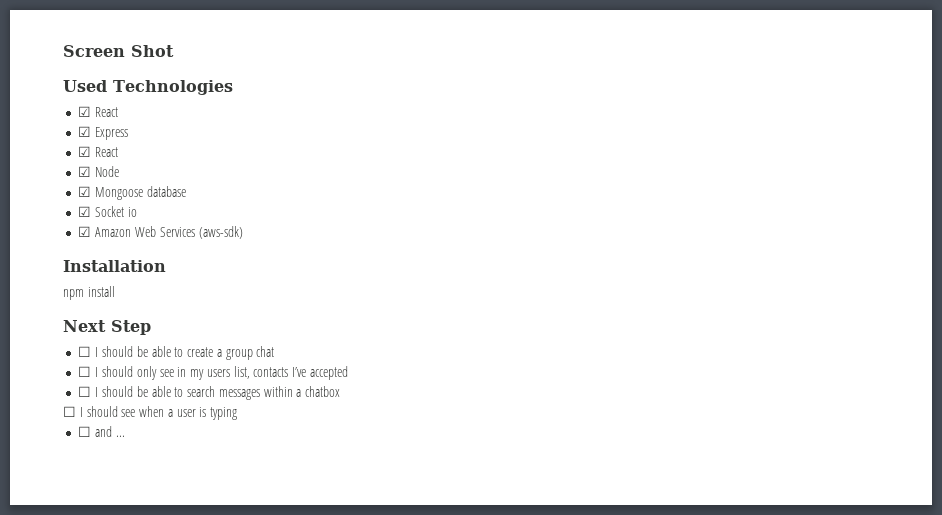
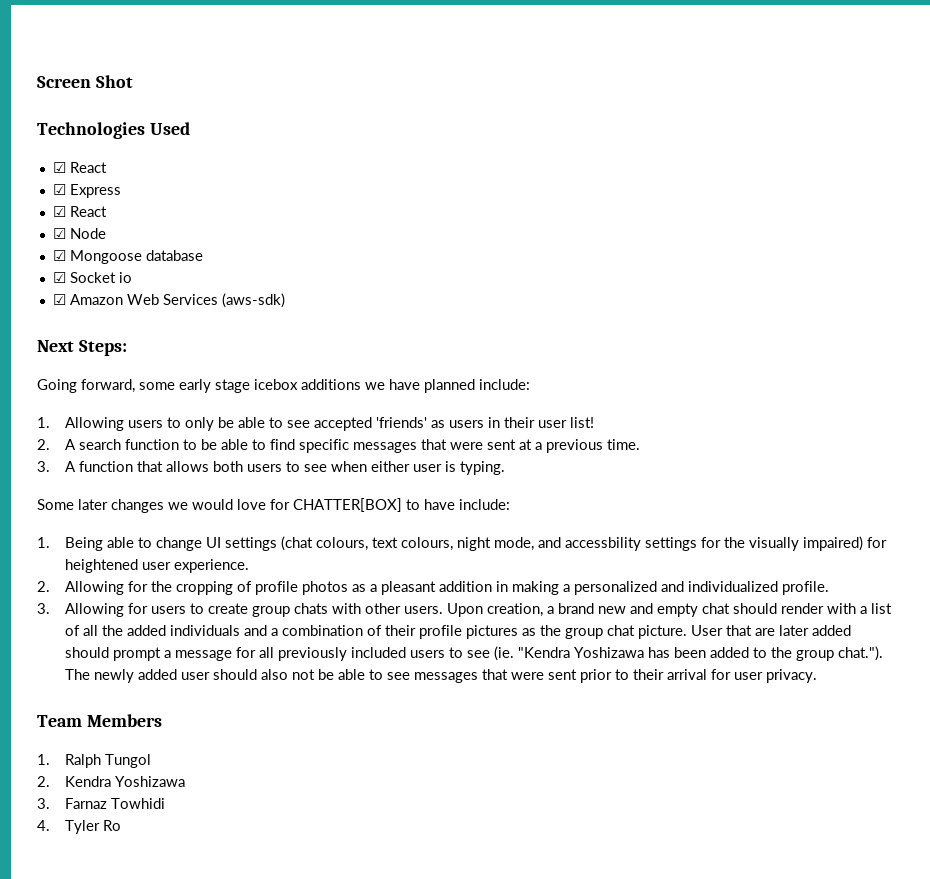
(174, 51) none -> [37,122,145,139] Technologies
[113,80,233,95] Technologies -> (190, 128) none
[63,260,166,272] [63,286,115,300] [63,320,151,335] [78,346,275,360] [78,366,348,380] [78,386,341,400] [63,406,118,417] Installation // npm install // Next Step // ☐ I should be able to create a group chat // ☐ I should only see in my users list, contacts I’ve accepted // ☐ I should be able to search messages within a chatbox // ☐ I should -> [37,340,127,356] [37,379,530,393] [37,417,594,431] [37,439,640,453] [37,461,300,472] Next Steps: // Going forward, some early stage icebox additions we have planned include: // 1. Allowing users to only be able to see accepted 'friends' as users in their user list! // 2. A search function to be able to find specific messages that were sent at a previous time. // 3. A function that allows both users to
[167,409,173,417] a -> [370,461,410,472] either
[210,407,238,420] [78,426,125,437] typing // ☐ and ... -> [459,461,505,475] [37,498,510,513] [37,536,887,551] [64,559,249,573] [37,581,829,595] [37,603,892,617] [64,625,851,639] [64,646,883,661] [64,669,817,683] [37,714,162,727] [37,754,151,768] [37,776,185,787] [37,798,165,809] [37,820,121,834] typing. // Some later changes we would love for CHATTER[BOX] to have include: // 1. Being able to change UI settings (chat colours, text colours, night mode, and accessbility settings for the visually impaired) for heightened user experience. // 2. Allowing for the cropping of profile photos as a pleasant addition in making a personalized and individualized profile. // 3. Allowing for users to create group chats with other users. Upon creation, a brand new and empty chat should render with a list of all the added individuals and a combination of their profile pictures as the group chat picture. User that are later added should prompt a message for all previously included users to see (ie. "Kendra Yoshizawa has been added to the group chat."). The newly added user should also not be able to see messages that were sent prior to their arrival for user privacy. // Team Members // 1. Ralph Tungol // 2. Kendra Yoshizawa // 3. Farnaz Towhidi // 4. Tyler Ro

